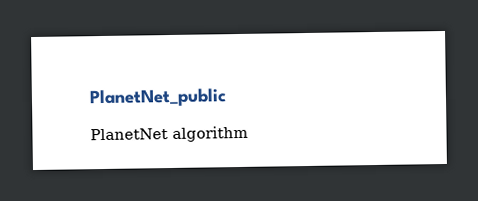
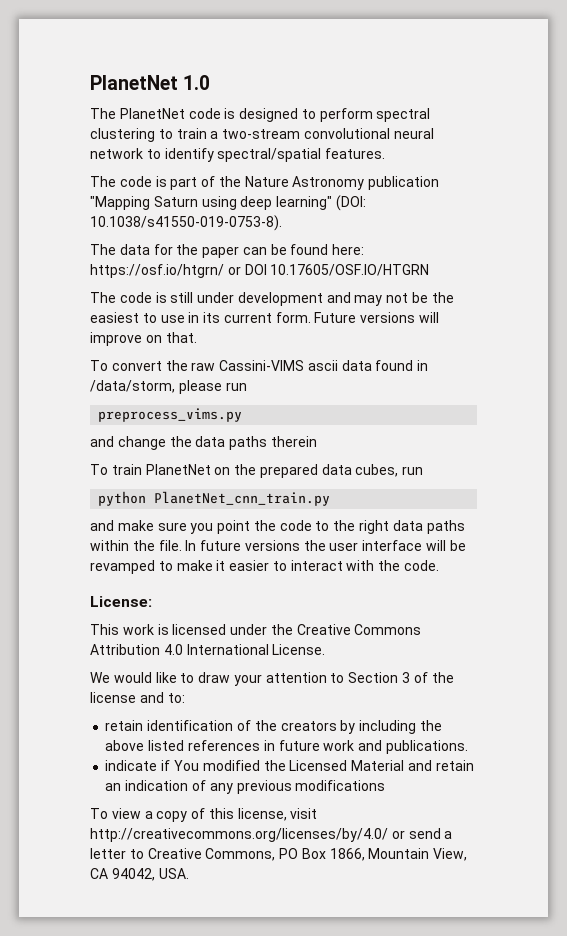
[89,88,227,108] [90,125,248,142] PlanetNet_public // PlanetNet algorithm -> [90,75,211,90] [90,108,431,122] [90,128,434,142] [90,148,386,162] [90,176,440,190] [90,195,366,211] [90,215,282,231] [90,244,365,258] [90,264,430,278] [90,292,454,306] [90,312,440,323] [90,332,197,346] [90,360,429,371] [90,380,247,394] [98,408,243,422] [90,436,317,450] [90,464,424,478] [98,491,331,506] [90,520,465,534] [90,540,466,551] [90,560,440,574] [90,596,152,607] [90,624,422,635] [90,644,326,655] [90,672,454,686] [90,692,185,703] [105,720,442,734] [105,740,468,754] [105,760,474,771] [105,780,386,794] [90,808,318,822] [90,828,453,842] [90,848,468,861] [90,868,189,881] PlanetNet 1.0 // The PlanetNet code is designed to perform spectral clustering to train a two-stream convolutional neural network to identify spectral/spatial features. // The code is part of the Nature Astronomy publication "Mapping Saturn using deep learning" (DOI: 10.1038/s41550-019-0753-8). // The data for the paper can be found here: https://osf.io/htgrn/ or DOI 10.17605/OSF.IO/HTGRN // The code is still under development and may not be the easiest to use in its current form. Future versions will improve on that. // To convert the raw Cassini-VIMS ascii data found in /data/storm, please run // preprocess_vims.py // and change the data paths therein // To train PlanetNet on the prepared data cubes, run // python PlanetNet_cnn_train.py // and make sure you point the code to the right data paths within the file. In future versions the user interface will be revamped to make it easier to interact with the code. // License: // This work is licensed under the Creative Commons Attribution 4.0 International License. // We would like to draw your attention to Section 3 of the license and to: // retain identification of the creators by including the above listed references in future work and publications. // indicate if You modified the Licensed Material and retain an indication of any previous modifications // To view a copy of this license, visit http://creativecommons.org/licenses/by/4.0/ or send a letter to Creative Commons, PO Box 1866, Mountain View, CA 94042, USA.

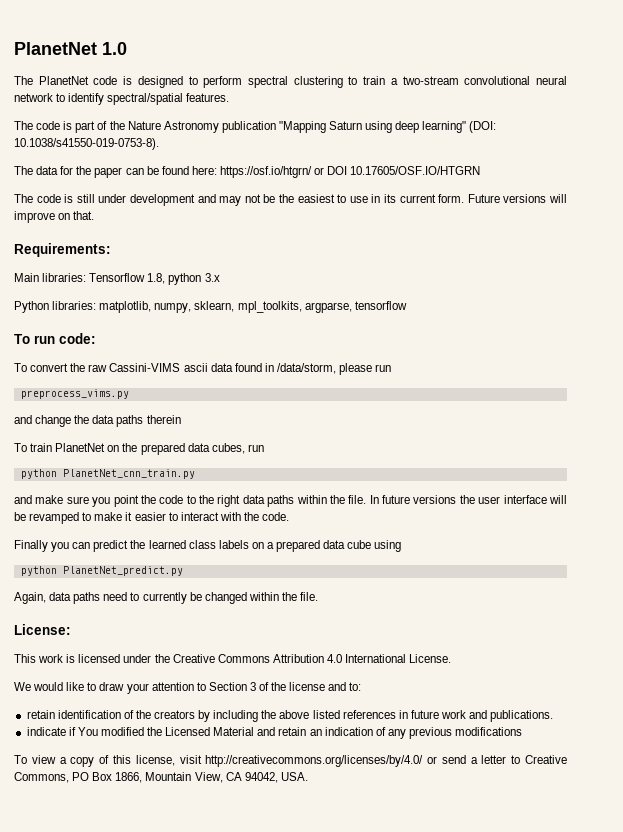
(197, 337) none -> [14,243,111,257] [14,273,220,285] [14,301,407,313] [14,333,96,344] // Requirements: // Main libraries: Tensorflow 1.8, python 3.x // Python libraries: matplotlib, numpy, sklearn, mpl_toolkits, argparse, tensorflow // To run code:
(440, 565) none -> [14,540,402,552] [20,566,183,576] [14,592,319,604] // Finally you can predict the learned class labels on a prepared data cube using // python PlanetNet_predict.py // Again, data paths need to currently be changed within the file.

